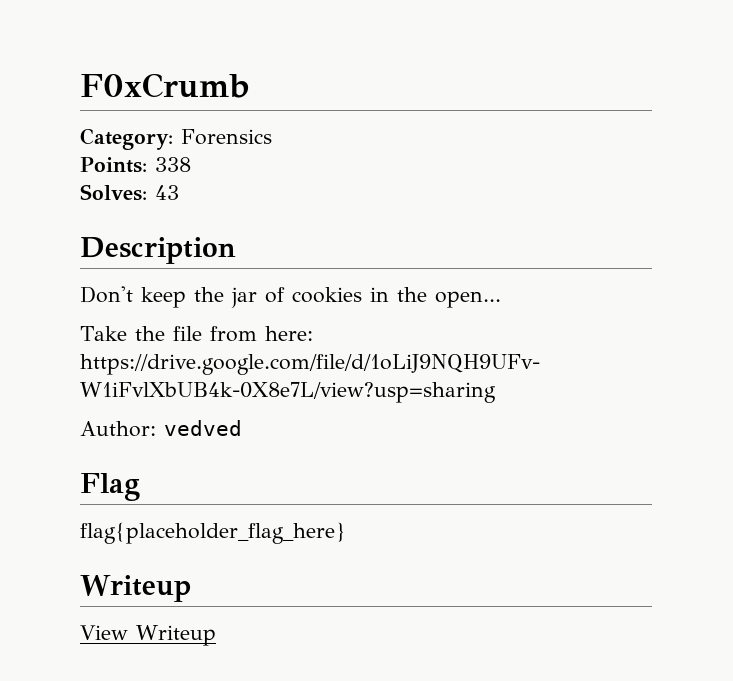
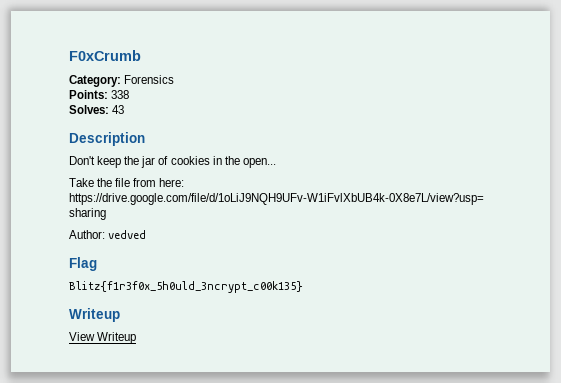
[80,522,346,544] flag{placeholder_flag_here} -> [69,281,303,293] Blitz{f1r3f0x_5h0uld_3ncrypt_c00k135}

